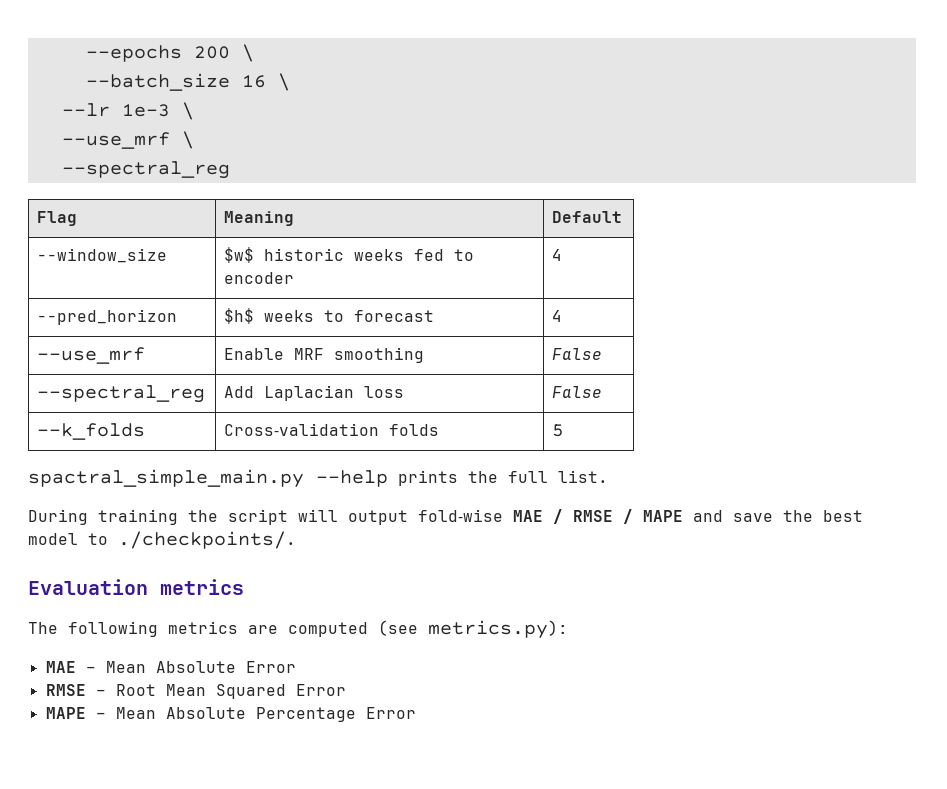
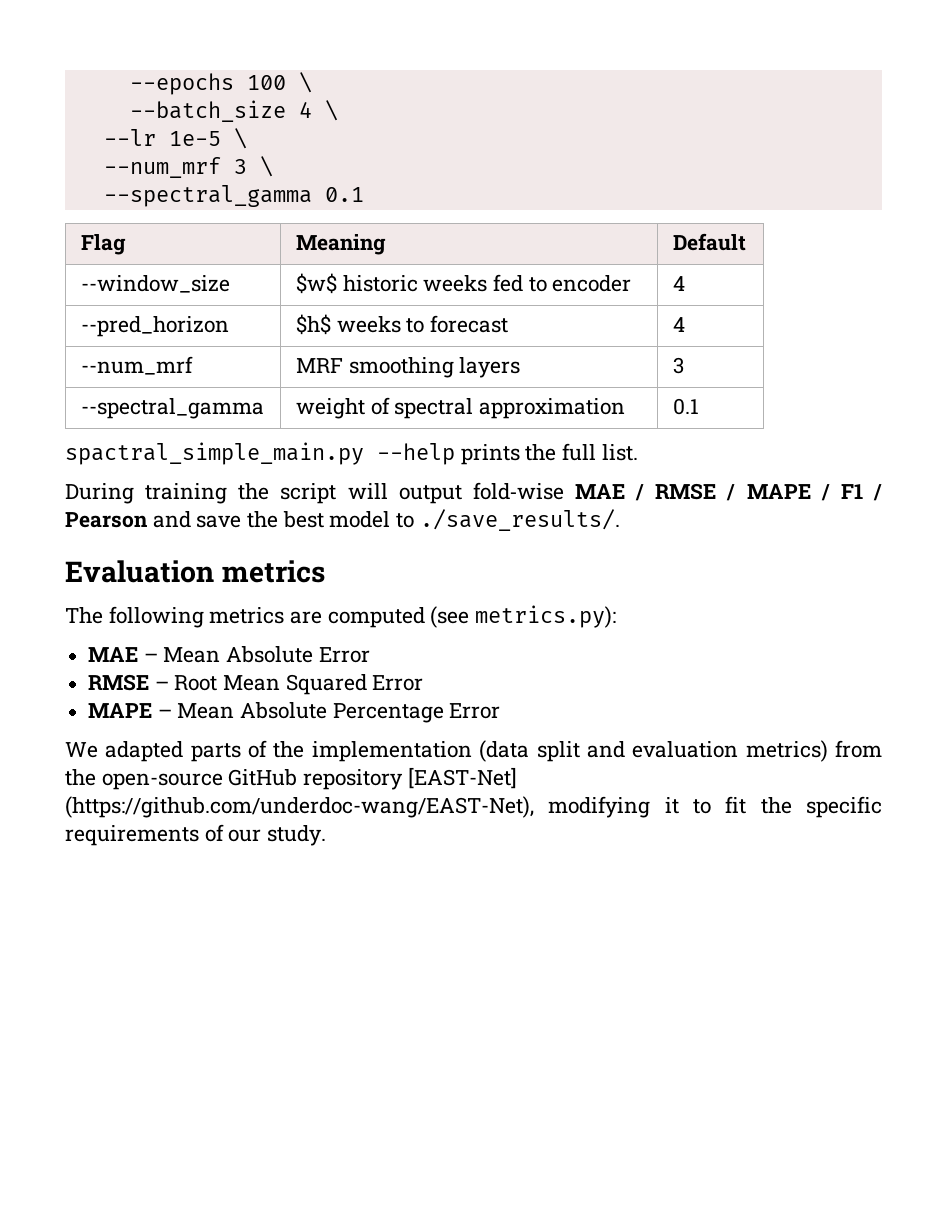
[193,46,230,59] 200 -> [246,75,286,90] 100
[241,75,266,88] 16 -> [298,102,312,118] 4
[121,102,194,120] [61,131,194,149] [61,161,230,179] 1e-3 \ // --use_mrf \ // --spectral_reg -> [168,128,247,149] [103,156,273,178] [103,185,364,207] 1e-5 \ // --num_mrf 3 \ // --spectral_gamma 0.1
[37,347,146,364] [224,348,285,360] --use_mrf | Enable -> [80,356,193,375] --num_mrf |
[552,348,603,360] [37,385,206,403] [224,385,405,401] [552,386,603,398] [37,423,146,440] [224,423,440,436] [552,424,565,437] | False // --spectral_reg | Add Laplacian loss | False // --k_folds | Cross‑validation folds | 5 -> [459,357,521,378] [672,357,684,374] [80,398,264,419] [295,397,625,419] [672,398,699,415] layers | 3 // --spectral_gamma | weight of spectral approximation | 0.1
(683, 516) none -> [820,484,882,501] [65,512,148,528] / F1 / Pearson
[118,531,296,549] ./checkpoints/. -> [419,509,620,531] ./save_results/.
(416, 713) none -> [65,740,883,762] [65,767,517,790] [65,796,883,818] [65,824,327,846] // We adapted parts of the implementation (data split and evaluation metrics) from the open-source GitHub repository [EAST-Net] (https://github.com/underdoc-wang/EAST-Net), modifying it to fit the specific requirements of our study.

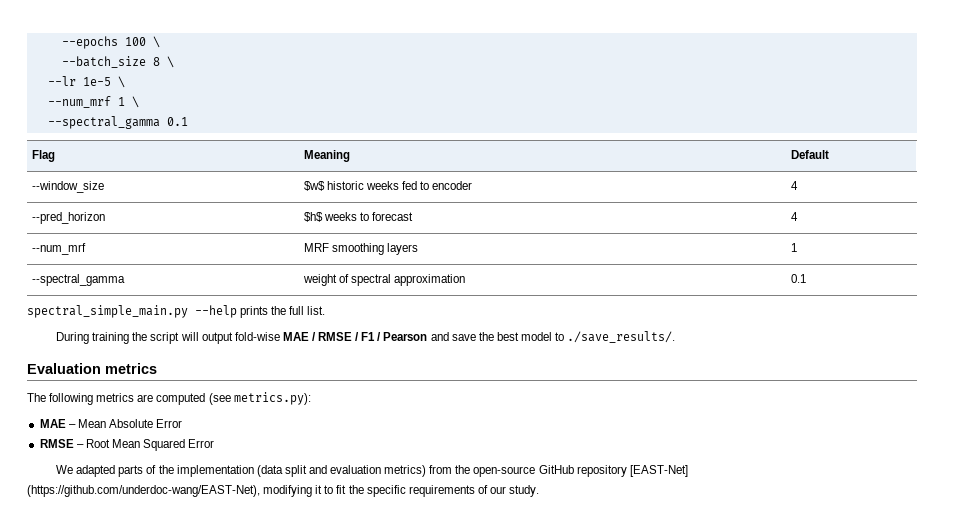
[298,102,312,118] 4 -> [152,57,160,66] 8
[233,159,247,174] 3 -> [117,97,125,106] 1
[672,357,684,374] 3 -> [790,243,797,252] 1
[65,442,364,465] spactral_simple_main.py -> [27,305,188,318] spectral_simple_main.py
[746,484,830,501] MAPE / -> (360, 336) none
[88,702,501,723] // MAPE – Mean Absolute Percentage Error -> (215, 443) none

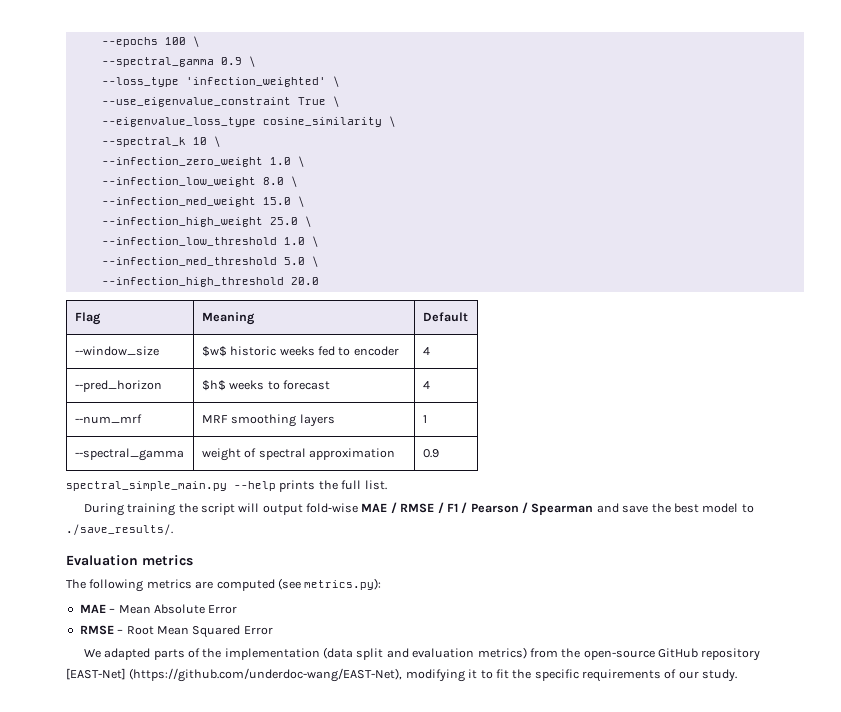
[61,56,174,68] [47,76,125,88] [47,96,139,108] [47,116,188,129] --batch_size 8 \ // --lr 1e-5 \ // --num_mrf 1 \ // --spectral_gamma 0.1 -> [101,56,256,67] [101,76,340,87] [101,96,340,107] [101,116,396,127] [101,136,221,147] [101,156,305,167] [101,176,298,187] [101,196,305,207] [101,216,312,227] [101,236,319,247] [101,256,319,267] [101,277,319,287] --spectral_gamma 0.9 \ // --loss_type 'infection_weighted' \ // --use_eigenvalue_constraint True \ // --eigenvalue_loss_type cosine_similarity \ // --spectral_k 10 \ // --infection_zero_weight 1.0 \ // --infection_low_weight 8.0 \ // --infection_med_weight 15.0 \ // --infection_high_weight 25.0 \ // --infection_low_threshold 1.0 \ // --infection_med_threshold 5.0 \ // --infection_high_threshold 20.0
[790,274,806,283] 0.1 -> [422,449,439,458] 0.9
(428, 336) none -> [522,502,594,515] / Spearman

